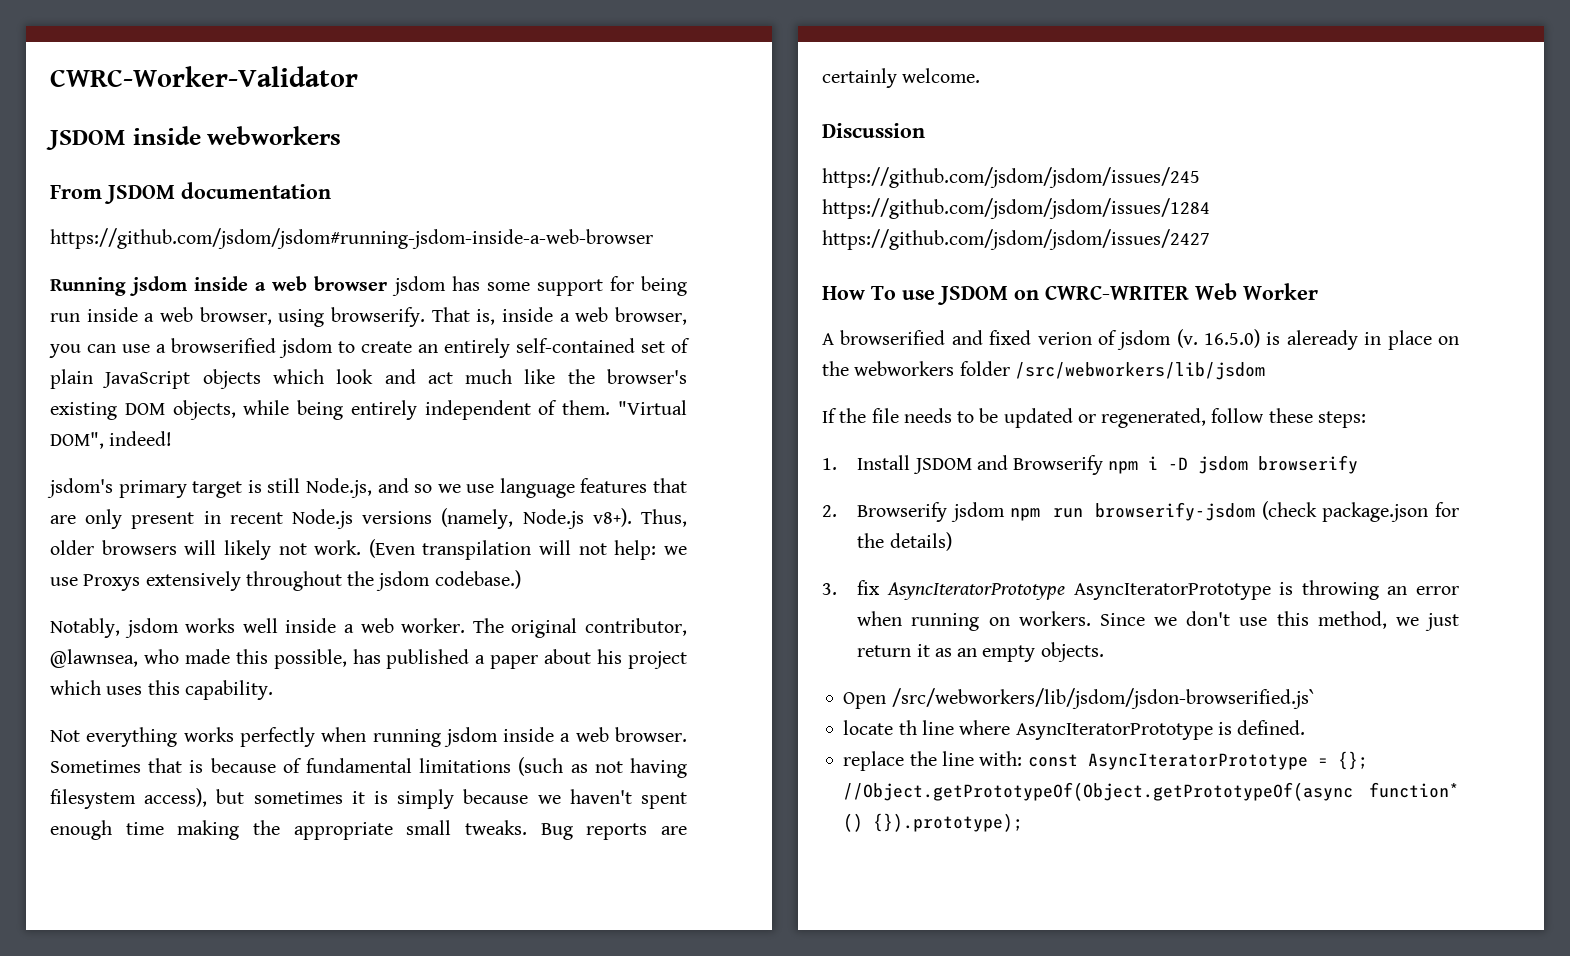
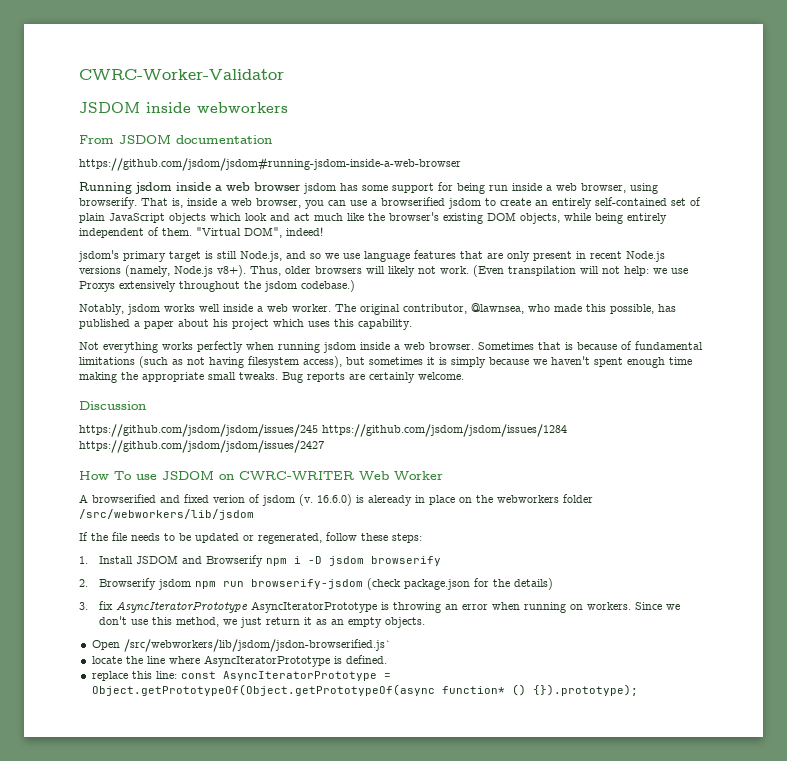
[1204,329,1261,348] 16.5.0) -> [317,494,352,506] 16.6.0)
[898,720,917,735] th -> [125,656,143,664] the
[909,751,1023,766] the line with: -> [131,671,177,679] this line:
[1337,751,1368,770] [843,782,1354,801] {}; //Object.getPrototypeOf(Object.getPrototypeOf(async -> [91,684,435,696] Object.getPrototypeOf(Object.getPrototypeOf(async

